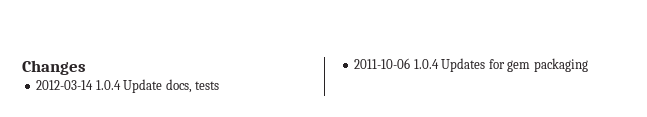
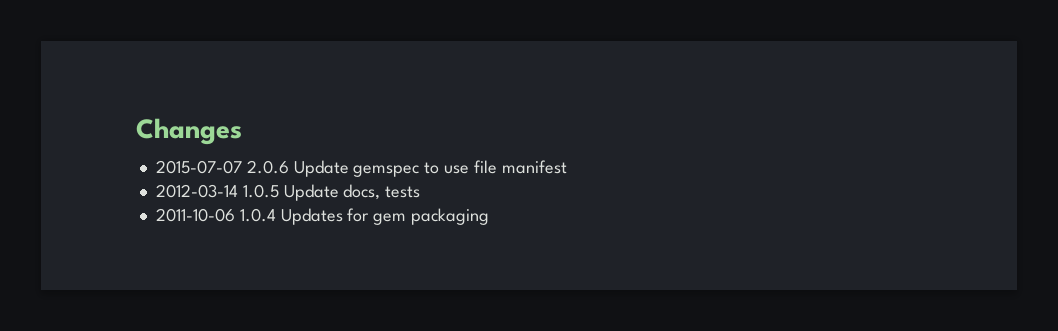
(86, 67) none -> [155,160,567,177] // 2015-07-07 2.0.6 Update gemspec to use file manifest
[95,80,121,90] 1.0.4 -> [242,184,279,198] 1.0.5

